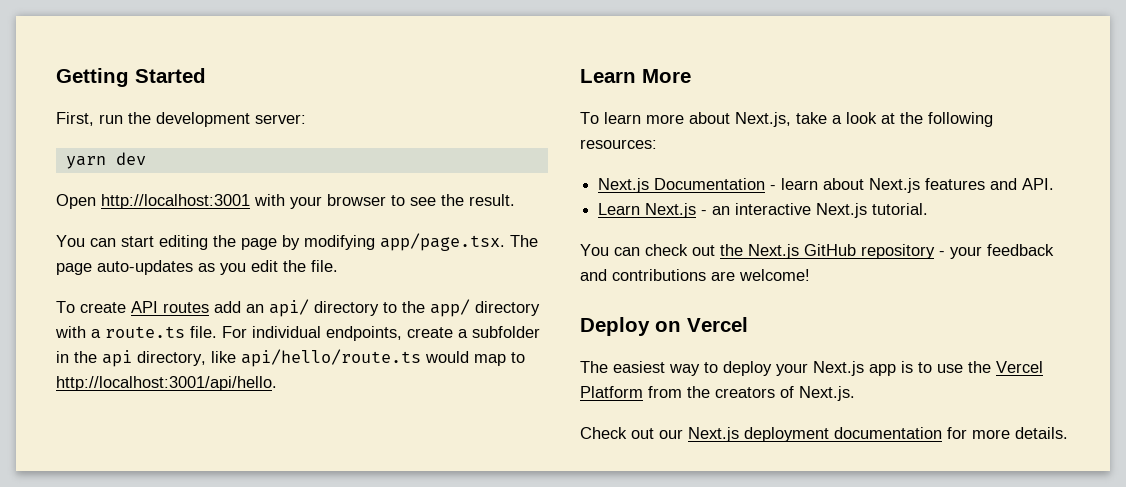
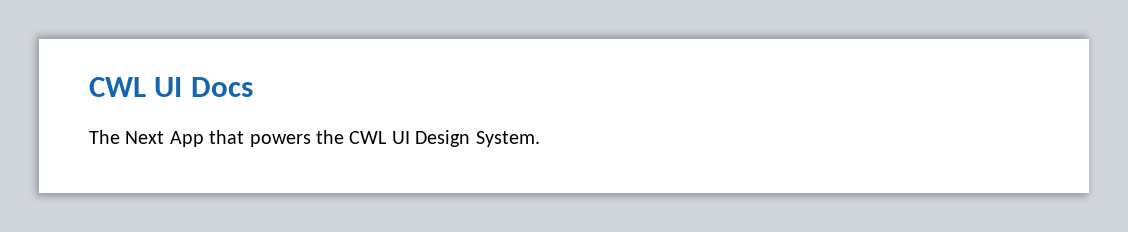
[56,68,206,87] [56,112,306,127] [65,152,146,169] [56,194,515,209] [56,233,538,251] [56,260,338,275] [56,299,540,317] [55,326,540,341] [56,349,525,367] [56,376,277,391] [580,69,691,83] [580,112,993,127] [580,139,657,149] [598,178,1055,193] [598,203,929,218] [580,244,1054,259] [580,269,810,281] [580,317,748,336] [580,361,1043,376] [580,386,855,401] [580,427,1068,442] Getting Started // First, run the development server: // yarn dev // Open http://localhost:3001 with your browser to see the result. // You can start editing the page by modifying app/page.tsx. The page auto-updates as you edit the file. // To create API routes add an api/ directory to the app/ directory with a route.ts file. For individual endpoints, create a subfolder in the api directory, like api/hello/route.ts would map to http://localhost:3001/api/hello. // Learn More // To learn more about Next.js, take a look at the following resources: // Next.js Documentation - learn about Next.js features and API. // Learn Next.js - an interactive Next.js tutorial. // You can check out the Next.js GitHub repository - your feedback and contributions are welcome! // Deploy on Vercel // The easiest way to deploy your Next.js app is to use the Vercel Platform from the creators of Next.js. // Check out our Next.js deployment documentation for more details. -> [89,77,253,97] [89,130,540,147] CWL UI Docs // The Next App that powers the CWL UI Design System.

